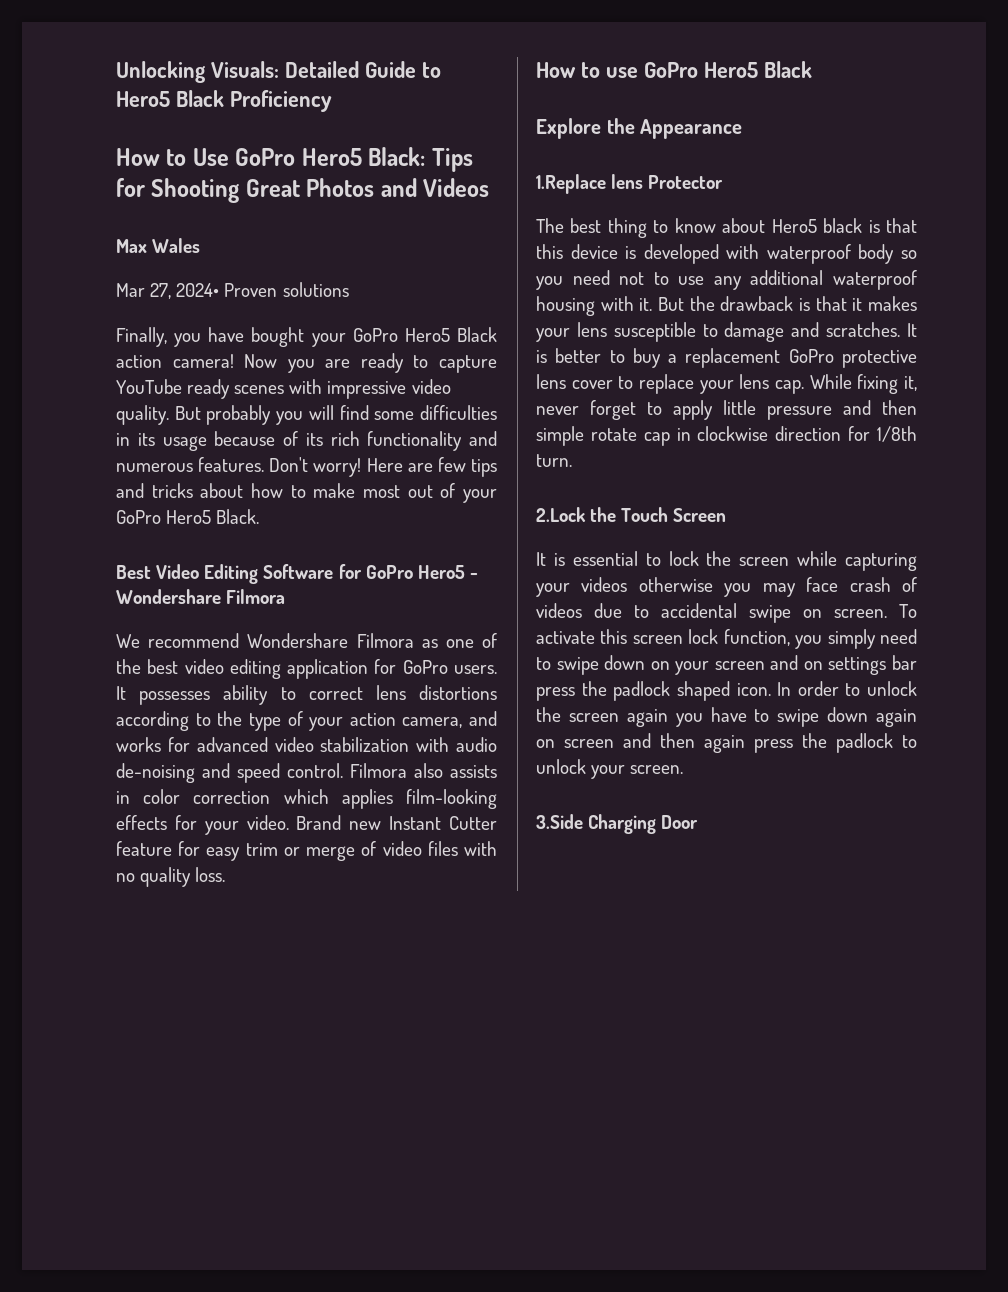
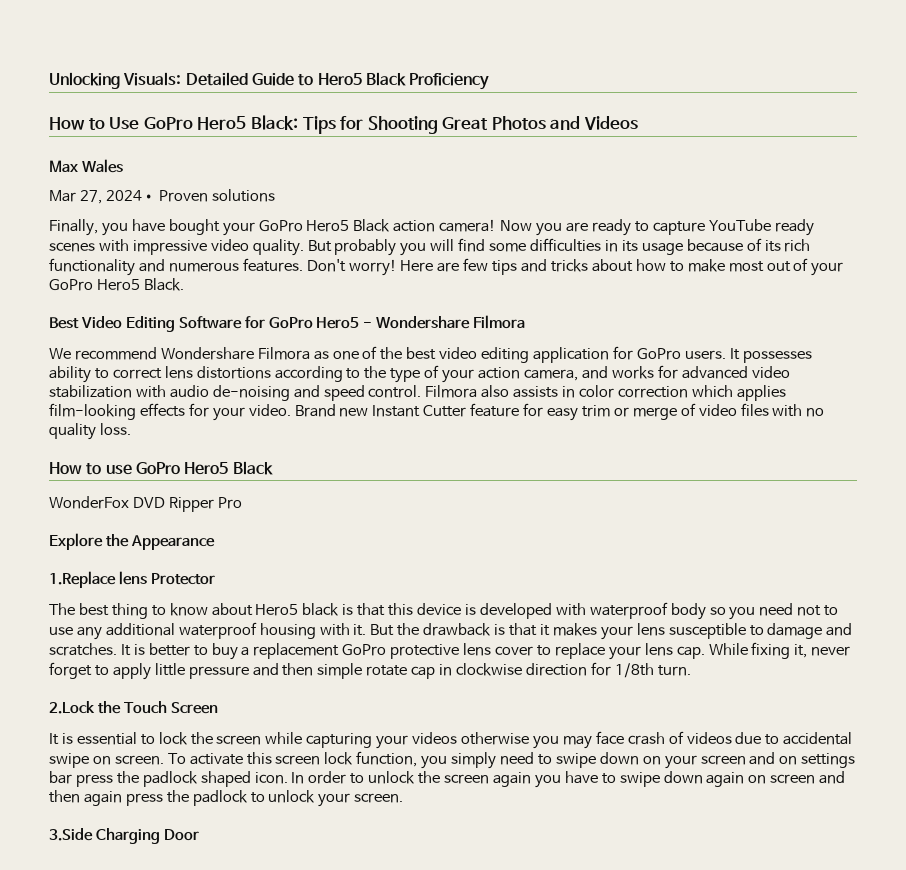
(812, 69) none -> [49,496,242,512] // WonderFox DVD Ripper Pro

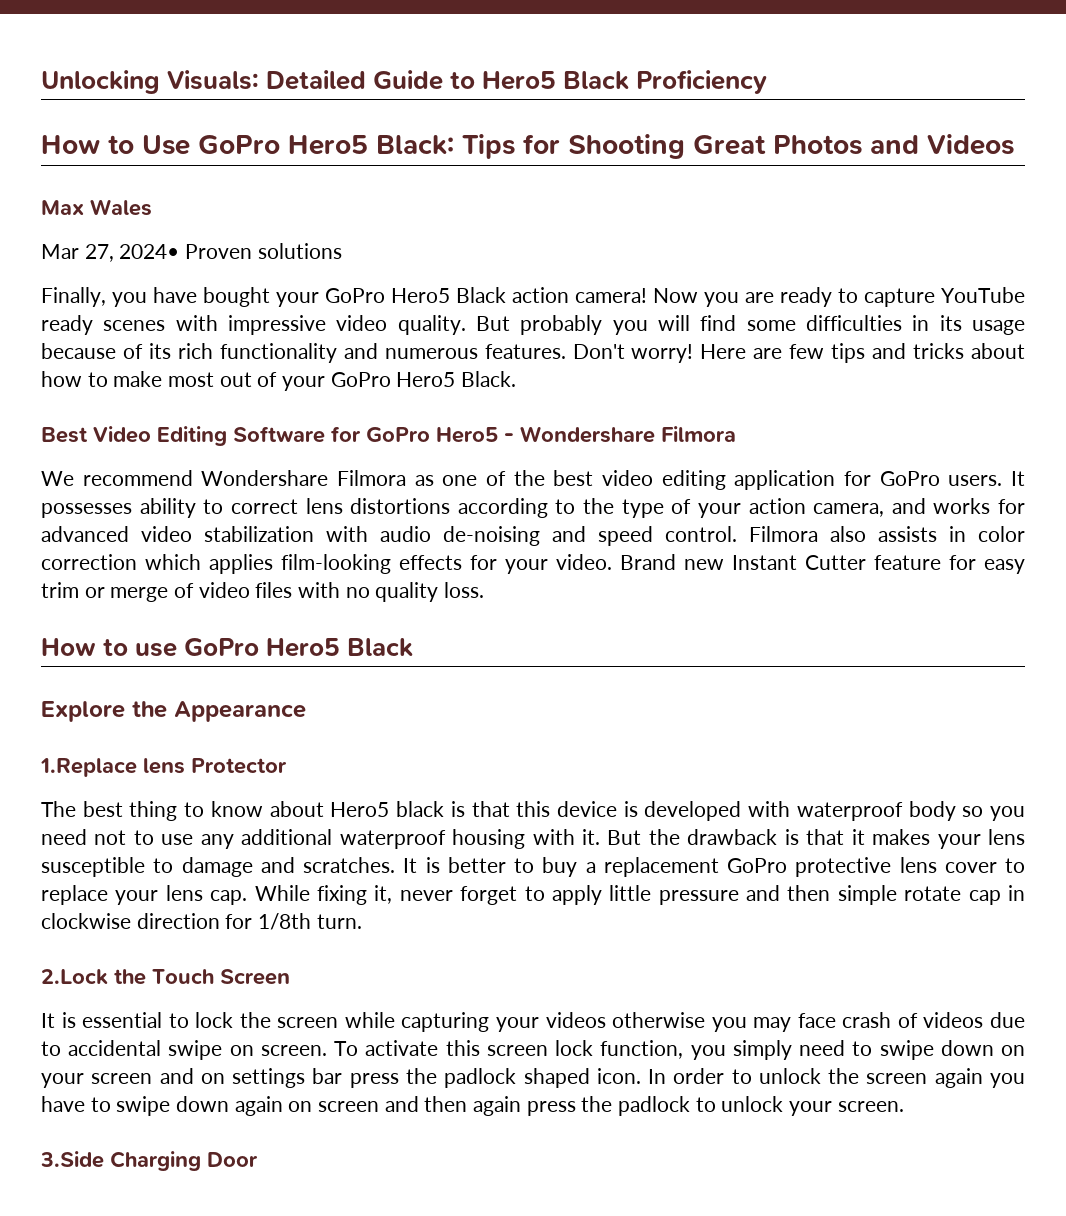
[49,496,242,512] // WonderFox DVD Ripper Pro -> (414, 647) none

